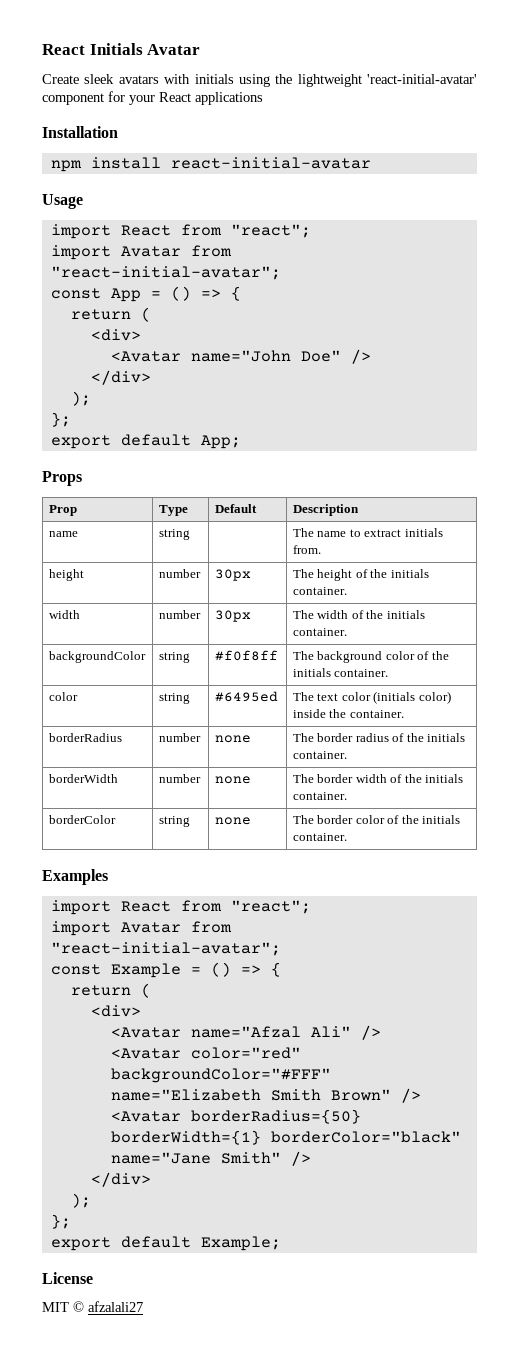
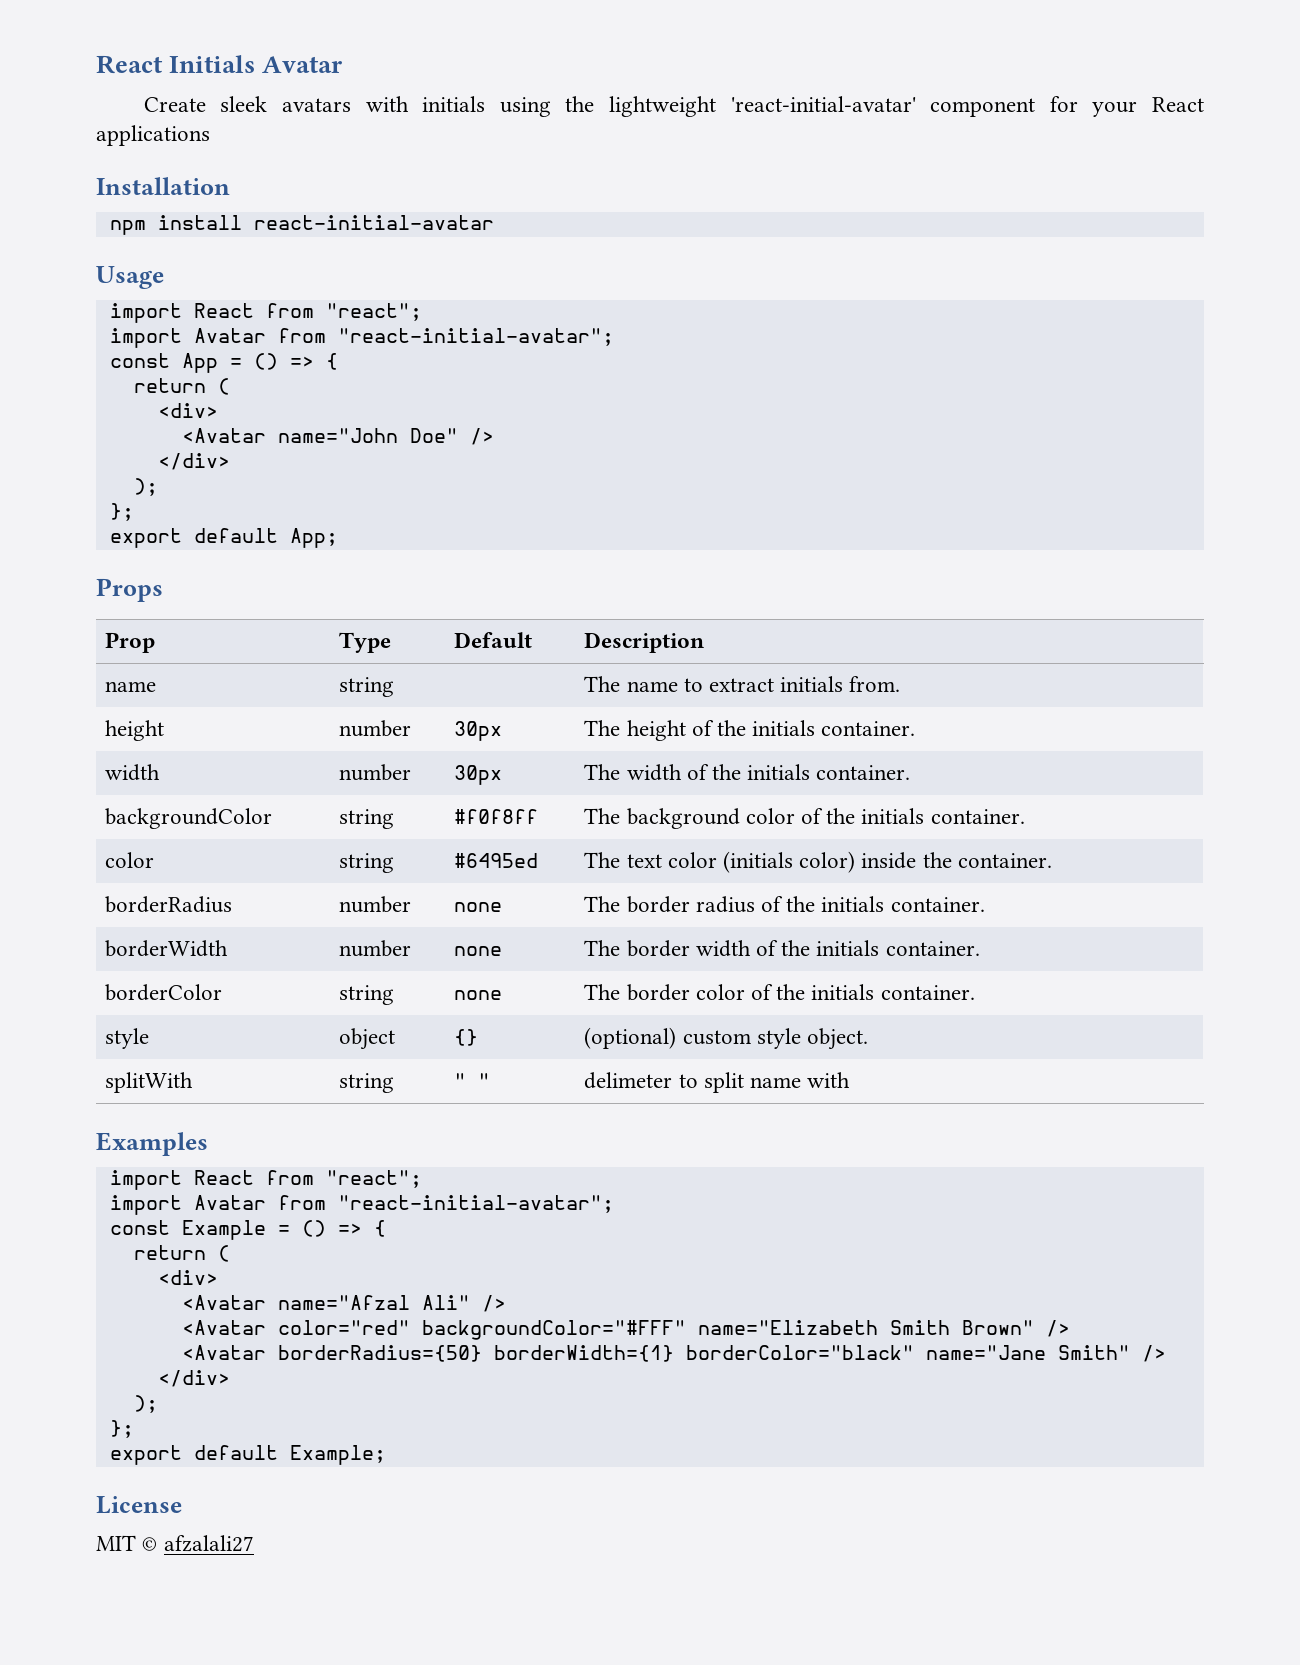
(347, 837) none -> [105,1028,150,1049] [339,1028,396,1050] [454,1029,479,1046] [584,1027,868,1050] [105,1072,194,1093] [339,1073,395,1093] [454,1073,491,1088] [584,1072,851,1093] // style | object | {} | (optional) custom style object. // splitWith | string | " " | delimeter to split name with

